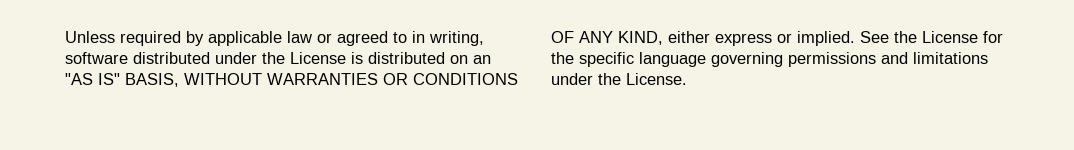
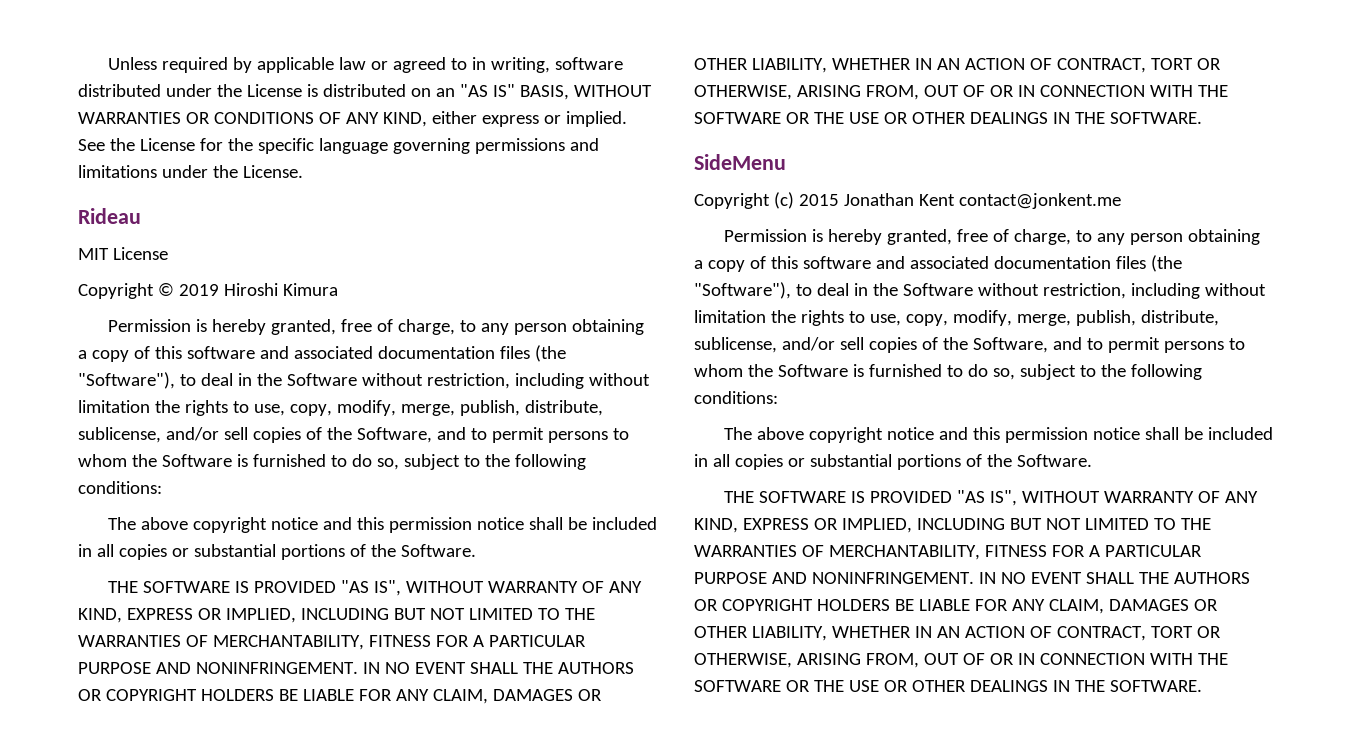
(687, 79) none -> [78,208,141,224] [78,247,168,260] [78,283,338,299] [108,319,645,335] [78,345,566,362] [78,372,650,389] [78,400,603,416] [78,427,629,443] [78,454,586,470] [78,481,162,494] [108,517,658,533] [78,544,476,560] [108,580,643,596] [78,608,595,623] [78,635,586,650] [78,662,634,674] [78,689,602,704] [694,58,1221,73] [694,85,1228,100] [694,112,1202,124] [694,154,786,170] [694,192,1121,209] [724,229,1261,245] [694,255,1182,272] [694,282,1266,299] [694,310,1219,326] [694,337,1245,353] [694,364,1202,380] [694,391,778,404] [724,427,1274,443] [694,454,1092,470] [724,490,1259,506] [694,518,1211,533] [694,545,1202,560] [694,572,1250,584] [694,599,1218,614] [694,626,1221,641] [694,653,1228,668] [694,680,1202,692] // Rideau // MIT License // Copyright © 2019 Hiroshi Kimura // Permission is hereby granted, free of charge, to any person obtaining a copy of this software and associated documentation files (the "Software"), to deal in the Software without restriction, including without limitation the rights to use, copy, modify, merge, publish, distribute, sublicense, and/or sell copies of the Software, and to permit persons to whom the Software is furnished to do so, subject to the following conditions: // The above copyright notice and this permission notice shall be included in all copies or substantial portions of the Software. // THE SOFTWARE IS PROVIDED "AS IS", WITHOUT WARRANTY OF ANY KIND, EXPRESS OR IMPLIED, INCLUDING BUT NOT LIMITED TO THE WARRANTIES OF MERCHANTABILITY, FITNESS FOR A PARTICULAR PURPOSE AND NONINFRINGEMENT. IN NO EVENT SHALL THE AUTHORS OR COPYRIGHT HOLDERS BE LIABLE FOR ANY CLAIM, DAMAGES OR OTHER LIABILITY, WHETHER IN AN ACTION OF CONTRACT, TORT OR OTHERWISE, ARISING FROM, OUT OF OR IN CONNECTION WITH THE SOFTWARE OR THE USE OR OTHER DEALINGS IN THE SOFTWARE. // SideMenu // Copyright (c) 2015 Jonathan Kent contact@jonkent.me // Permission is hereby granted, free of charge, to any person obtaining a copy of this software and associated documentation files (the "Software"), to deal in the Software without restriction, including without limitation the rights to use, copy, modify, merge, publish, distribute, sublicense, and/or sell copies of the Software, and to permit persons to whom the Software is furnished to do so, subject to the following conditions: // The above copyright notice and this permission notice shall be included in all copies or substantial portions of the Software. // THE SOFTWARE IS PROVIDED "AS IS", WITHOUT WARRANTY OF ANY KIND, EXPRESS OR IMPLIED, INCLUDING BUT NOT LIMITED TO THE WARRANTIES OF MERCHANTABILITY, FITNESS FOR A PARTICULAR PURPOSE AND NONINFRINGEMENT. IN NO EVENT SHALL THE AUTHORS OR COPYRIGHT HOLDERS BE LIABLE FOR ANY CLAIM, DAMAGES OR OTHER LIABILITY, WHETHER IN AN ACTION OF CONTRACT, TORT OR OTHERWISE, ARISING FROM, OUT OF OR IN CONNECTION WITH THE SOFTWARE OR THE USE OR OTHER DEALINGS IN THE SOFTWARE.

